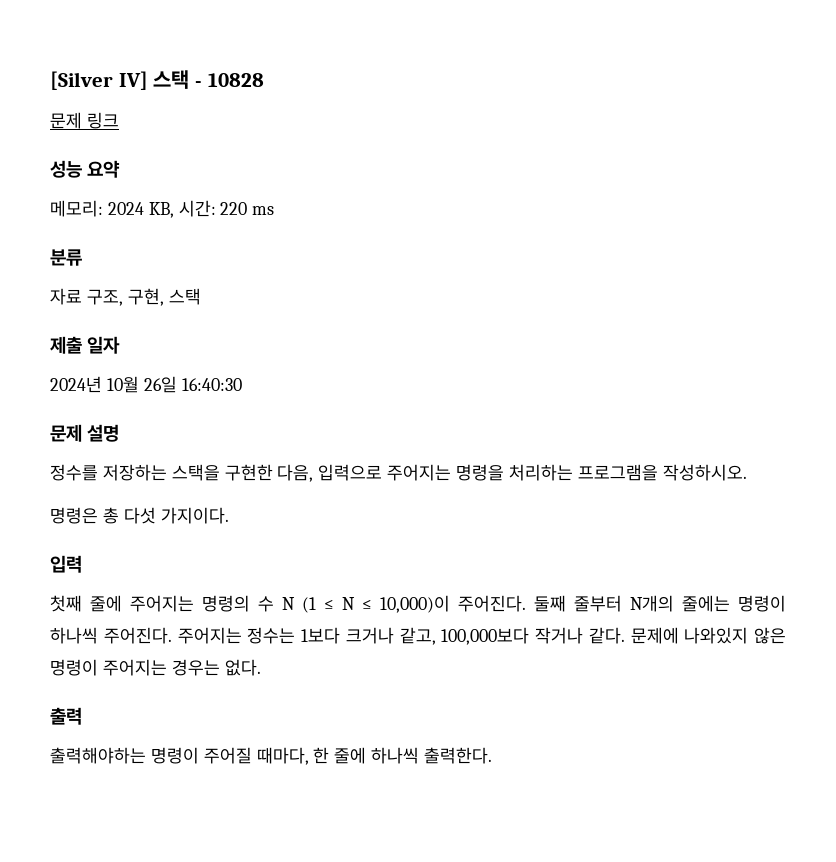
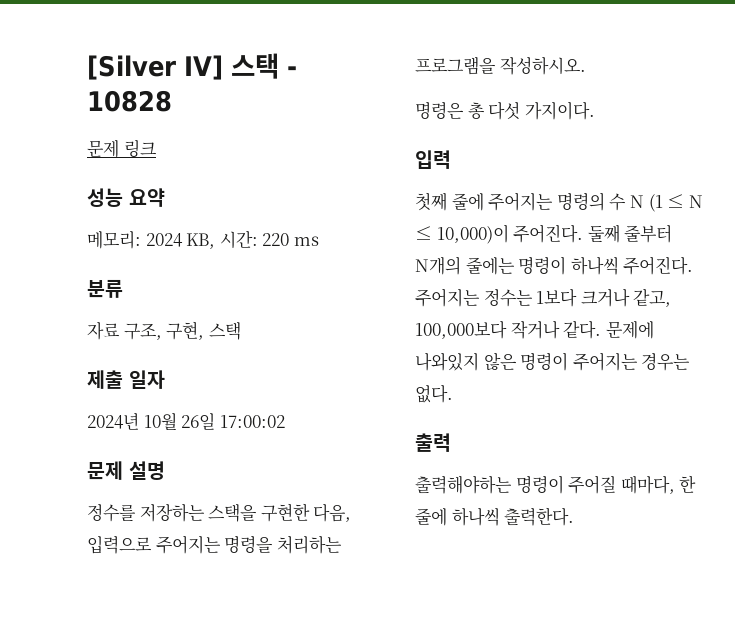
[181,378,242,391] 16:40:30 -> [219,415,285,428] 17:00:02

